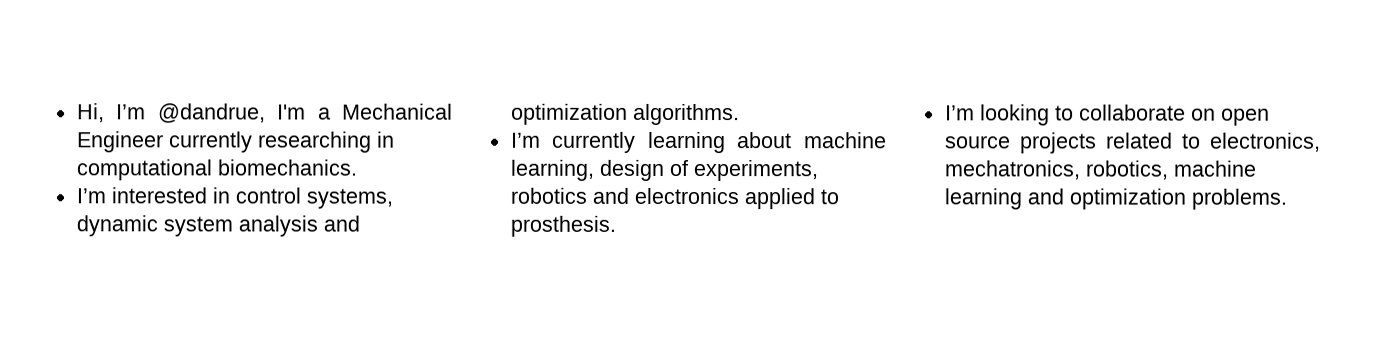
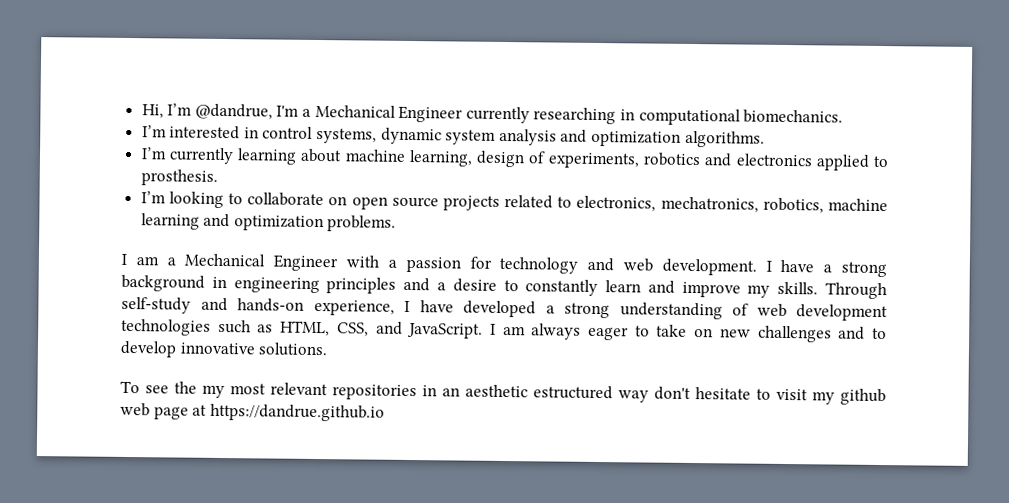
(1287, 199) none -> [121,253,887,278] [121,274,888,300] [121,296,888,322] [121,318,888,343] [120,340,329,358] [120,380,886,406] [120,402,385,422] // I am a Mechanical Engineer with a passion for technology and web development. I have a strong background in engineering principles and a desire to constantly learn and improve my skills. Through self-study and hands-on experience, I have developed a strong understanding of web development technologies such as HTML, CSS, and JavaScript. I am always eager to take on new challenges and to develop innovative solutions. // To see the my most relevant repositories in an aesthetic estructured way don't hesitate to visit my github web page at https://dandrue.github.io

